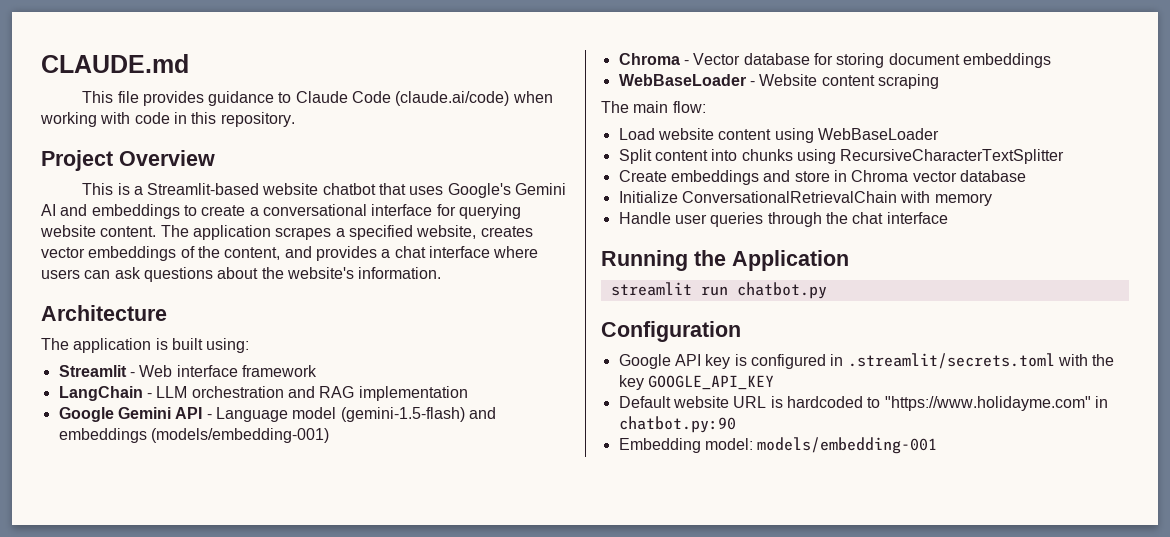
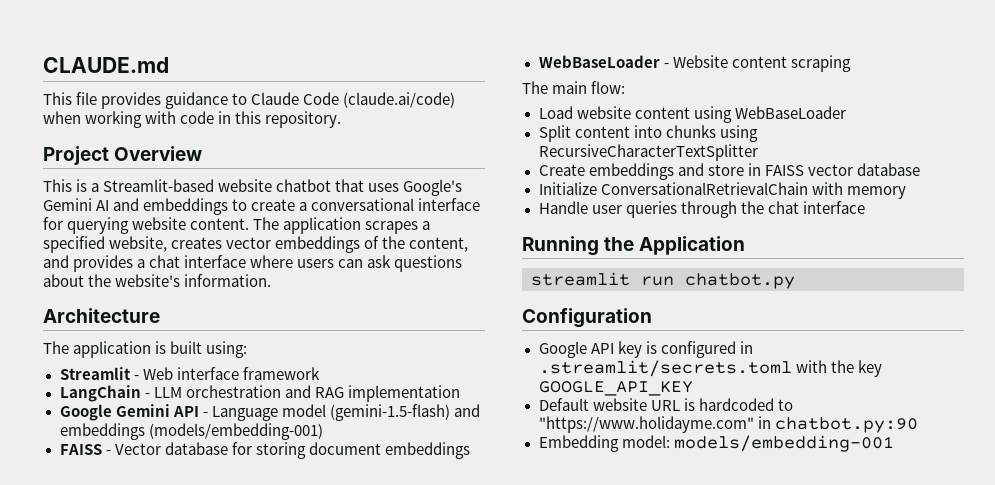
[618,53,680,65] Chroma -> [59,444,102,455] FAISS
[851,170,909,182] Chroma -> [764,165,804,176] FAISS

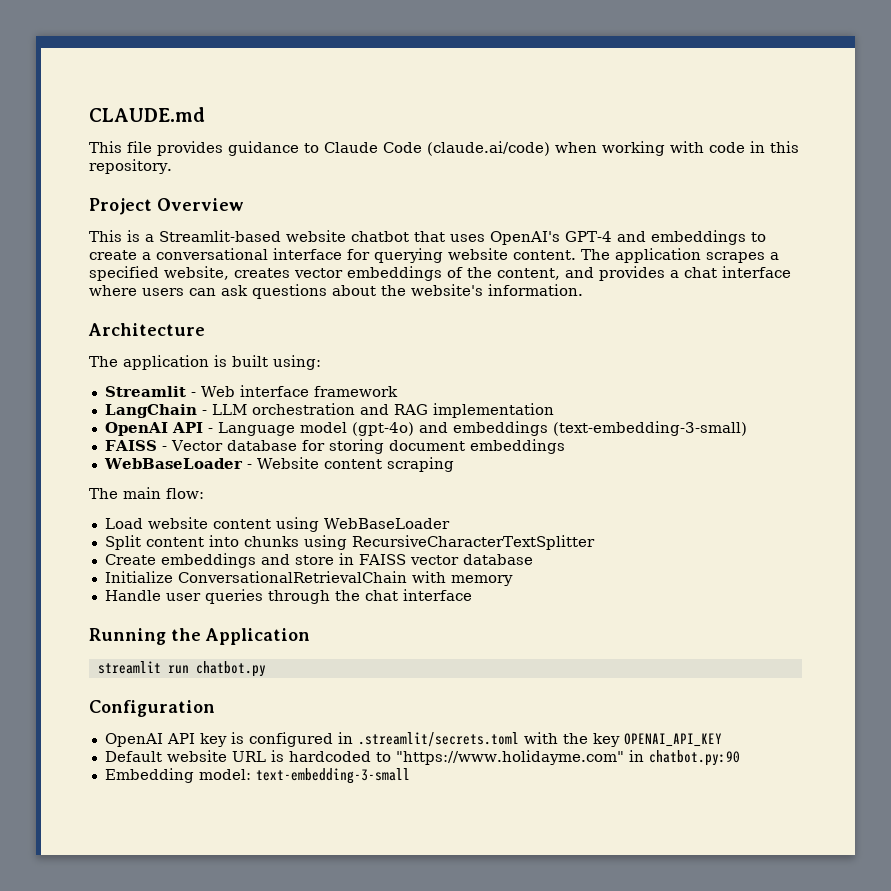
[403,179,463,196] [43,198,110,211] Google's Gemini AI -> [490,231,612,245] OpenAI's GPT-4
[59,404,170,421] Google Gemini -> [104,422,168,436] OpenAI
[329,404,480,421] [59,423,323,440] (gemini-1.5-flash) and embeddings (models/embedding-001) -> [351,421,747,436] (gpt-4o) and embeddings (text-embedding-3-small)
[538,341,587,358] Google -> [104,733,163,747] OpenAI
[538,381,693,396] GOOGLE_API_KEY -> [623,733,722,747] OPENAI_API_KEY
[673,435,894,452] models/embedding-001 -> [255,768,410,784] text-embedding-3-small

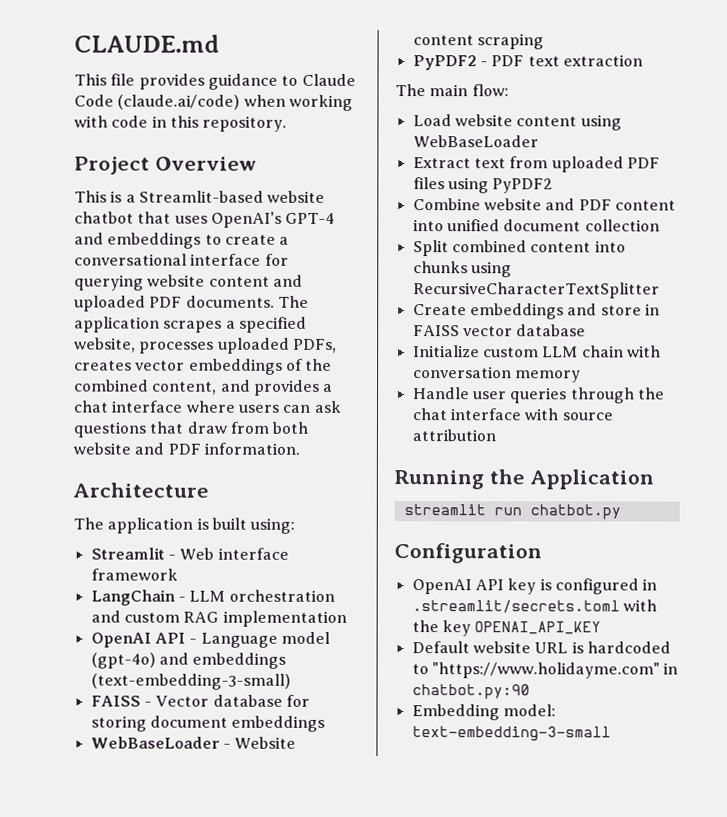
[513,250,576,260] content. -> [208,274,303,287] [74,295,275,312] content and uploaded PDF documents.
(229, 273) none -> [139,337,337,354] processes uploaded PDFs,
(492, 272) none -> [74,379,149,392] combined
[332,284,483,296] about the website's -> [149,421,309,434] [73,442,201,455] that draw from both website and PDF
(389, 409) none -> [123,612,180,623] custom
(454, 464) none -> [412,54,643,71] // PyPDF2 - PDF text extraction
(450, 523) none -> [412,156,660,173] [412,177,554,194] [412,198,676,211] [412,219,660,232] // Extract text from uploaded PDF files using PyPDF2 // Combine website and PDF content into unified document collection
(141, 542) none -> [451,240,527,253] combined
[177,571,446,583] ConversationalRetrievalChain with -> [482,345,661,358] [412,366,512,379] custom LLM chain with conversation
(472, 595) none -> [524,408,613,421] [411,429,496,442] with source attribution

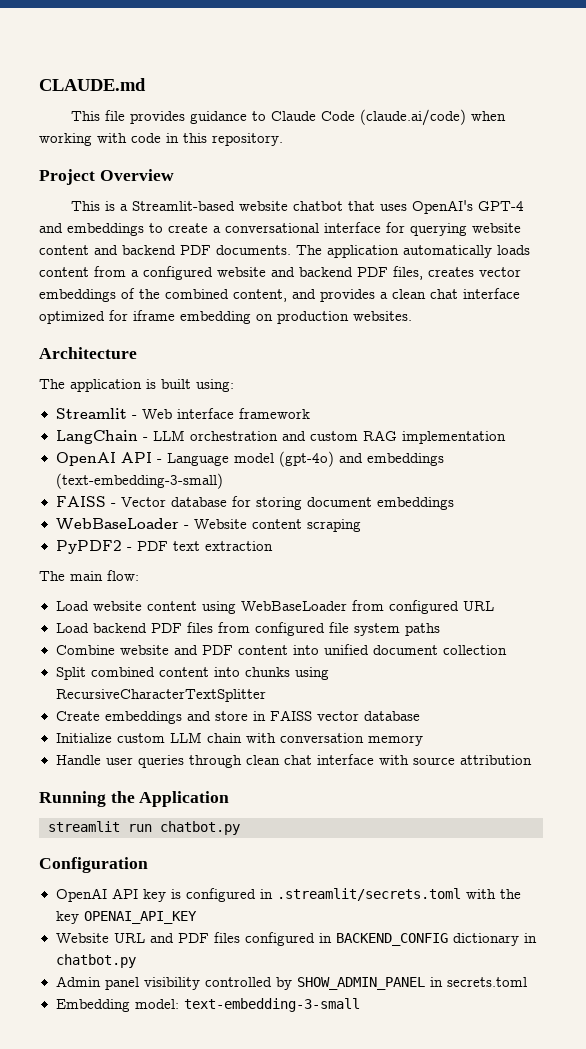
[74,295,146,312] uploaded -> [122,245,176,255] backend
[163,316,307,333] [74,337,337,354] scrapes a specified website, processes uploaded PDFs, -> [403,245,530,258] [39,266,423,280] automatically loads content from a configured website and backend PDF files,
[73,400,342,413] [73,421,309,438] [73,442,300,455] chat interface where users can ask questions that draw from both website and PDF information. -> [392,288,520,299] [39,310,412,324] clean chat interface optimized for iframe embedding on production websites.
[412,156,660,173] [412,177,554,194] // Extract text from uploaded PDF files using PyPDF2 -> [351,600,494,614] [55,622,440,636] from configured URL // Load backend PDF files from configured file system paths
[637,387,665,400] the -> [245,755,280,765] clean
[411,641,671,654] [411,662,679,679] [411,684,530,700] Default website URL is hardcoded to "https://www.holidayme.com" in chatbot.py:90 -> [55,932,537,946] [55,954,136,968] [55,976,527,990] Website URL and PDF files configured in BACKEND_CONFIG dictionary in chatbot.py // Admin panel visibility controlled by SHOW_ADMIN_PANEL in secrets.toml

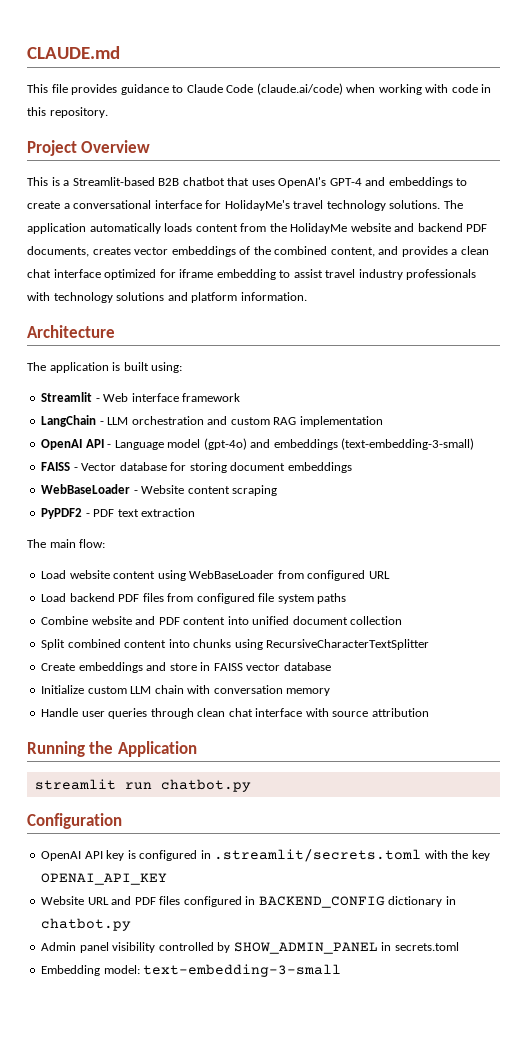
[238,201,288,211] website -> [158,178,180,186] B2B
[410,223,521,236] [39,245,291,255] querying website content and backend PDF documents. -> [224,200,441,211] HolidayMe's travel technology solutions.
[131,266,213,280] a configured -> [269,223,348,234] the HolidayMe
[393,266,423,280] files, -> [27,246,89,257] documents,
[256,311,412,324] on production websites. -> [279,269,477,280] [27,292,307,303] to assist travel industry professionals with technology solutions and platform information.

